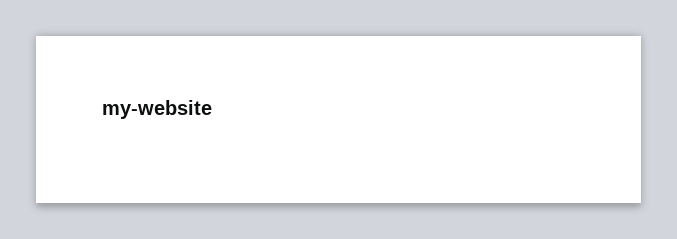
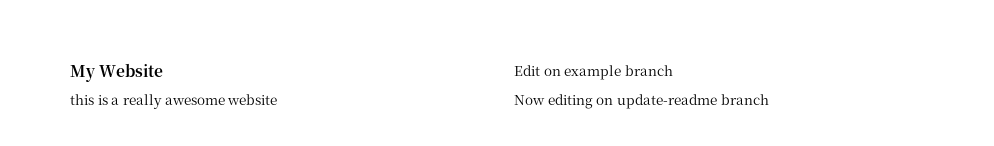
[102,100,212,119] my-website -> [70,63,164,82] [70,94,278,109] [514,65,673,80] [514,94,769,109] My Website // this is a really awesome website // Edit on example branch // Now editing on update-readme branch

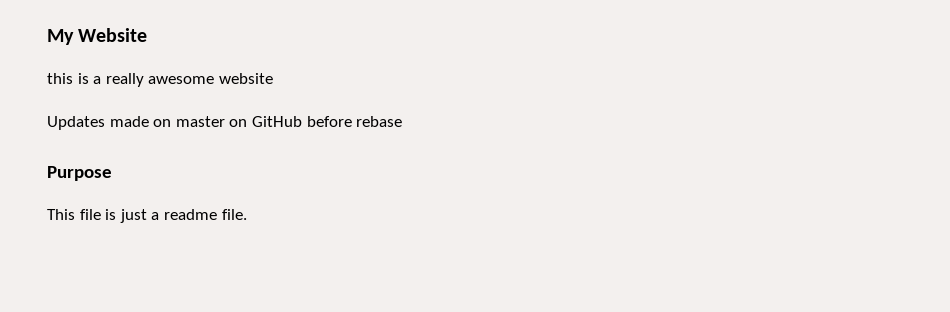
[514,65,673,80] [514,94,769,109] Edit on example branch // Now editing on update-readme branch -> [47,116,403,130] [47,166,112,181] [47,209,247,223] Updates made on master on GitHub before rebase // Purpose // This file is just a readme file.

